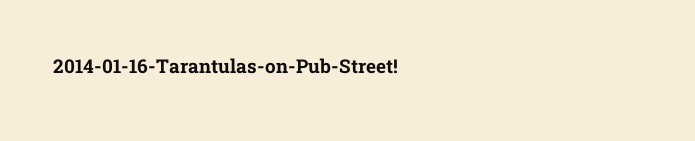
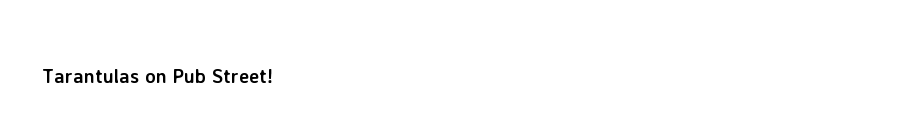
[53,58,398,74] 2014-01-16-Tarantulas-on-Pub-Street! -> [42,69,273,83] Tarantulas on Pub Street!

